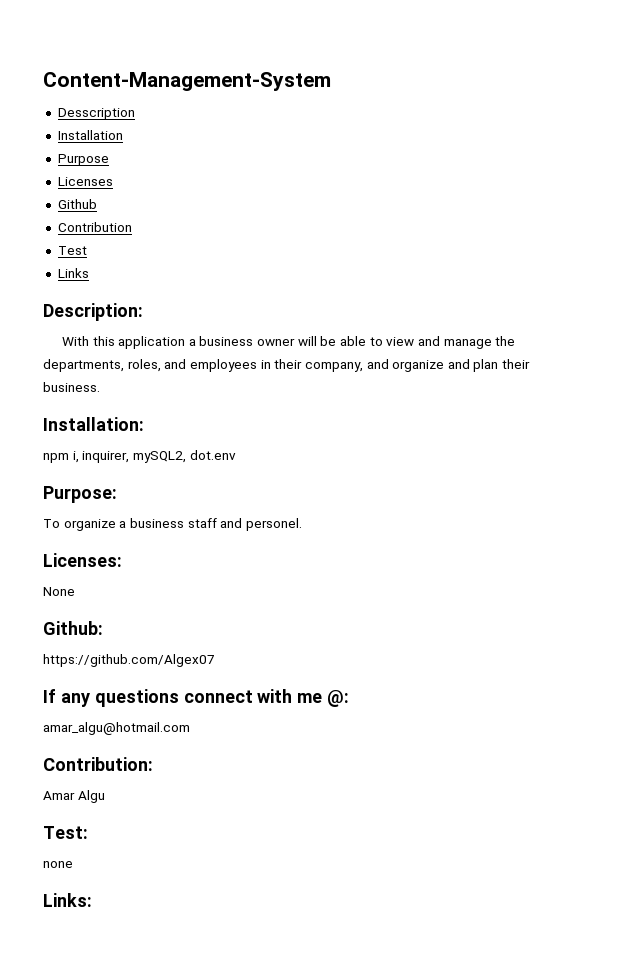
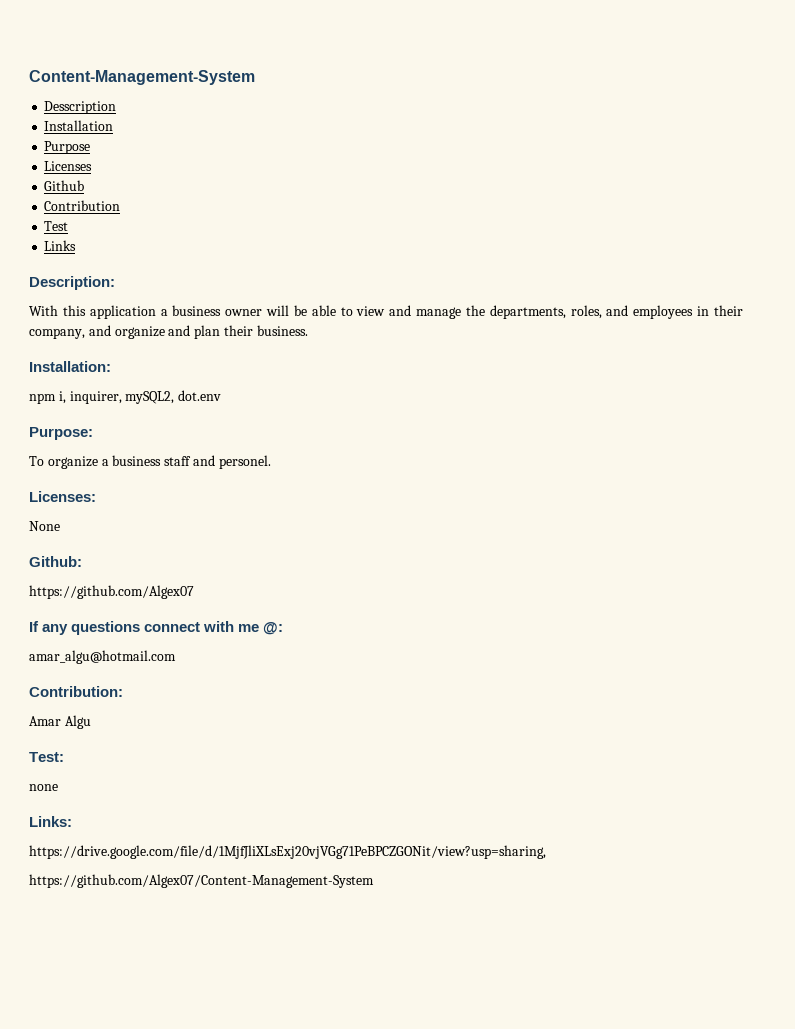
(92, 900) none -> [29,845,546,859] [29,874,374,888] // https://drive.google.com/file/d/1MjfJliXLsExj20vjVGg71PeBPCZGONit/view?usp=sharing, // https://github.com/Algex07/Content-Management-System

